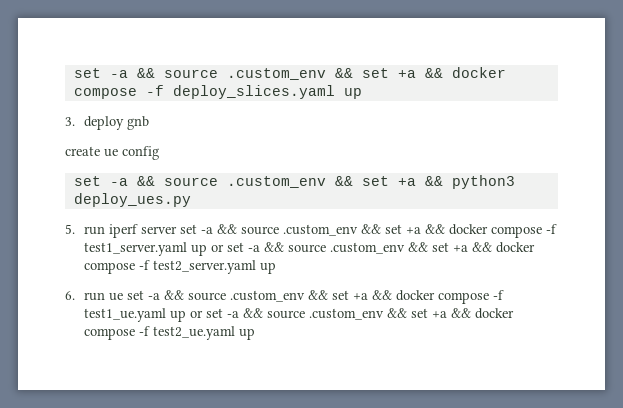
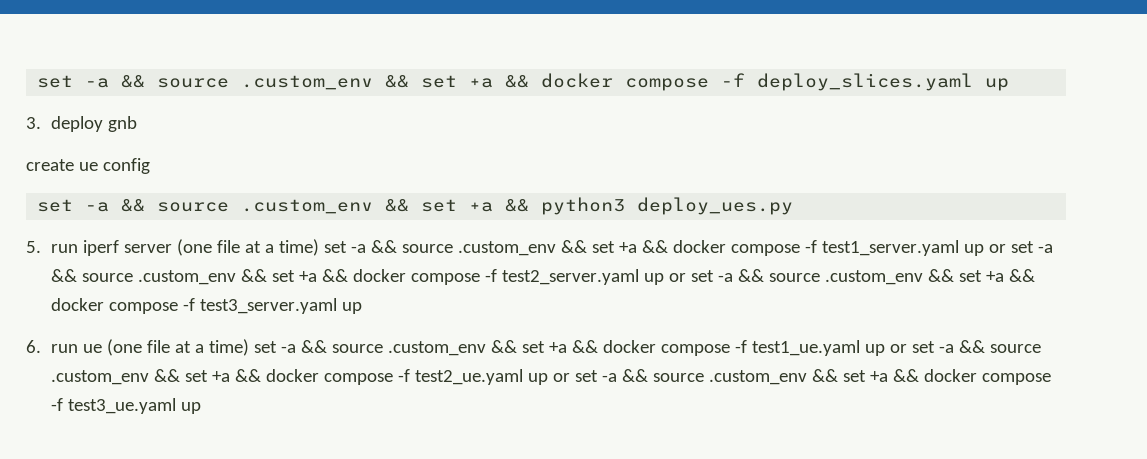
(177, 230) none -> [177,239,320,256] (one file at a time)
[65,291,123,301] // 6. run ue -> [669,269,1035,285] [51,298,363,314] [26,339,250,356] or set -a && source .custom_env && set +a && docker compose -f test3_server.yaml up // 6. run ue (one file at a time)
(255, 334) none -> [553,369,1051,385] [51,398,202,414] or set -a && source .custom_env && set +a && docker compose -f test3_ue.yaml up

